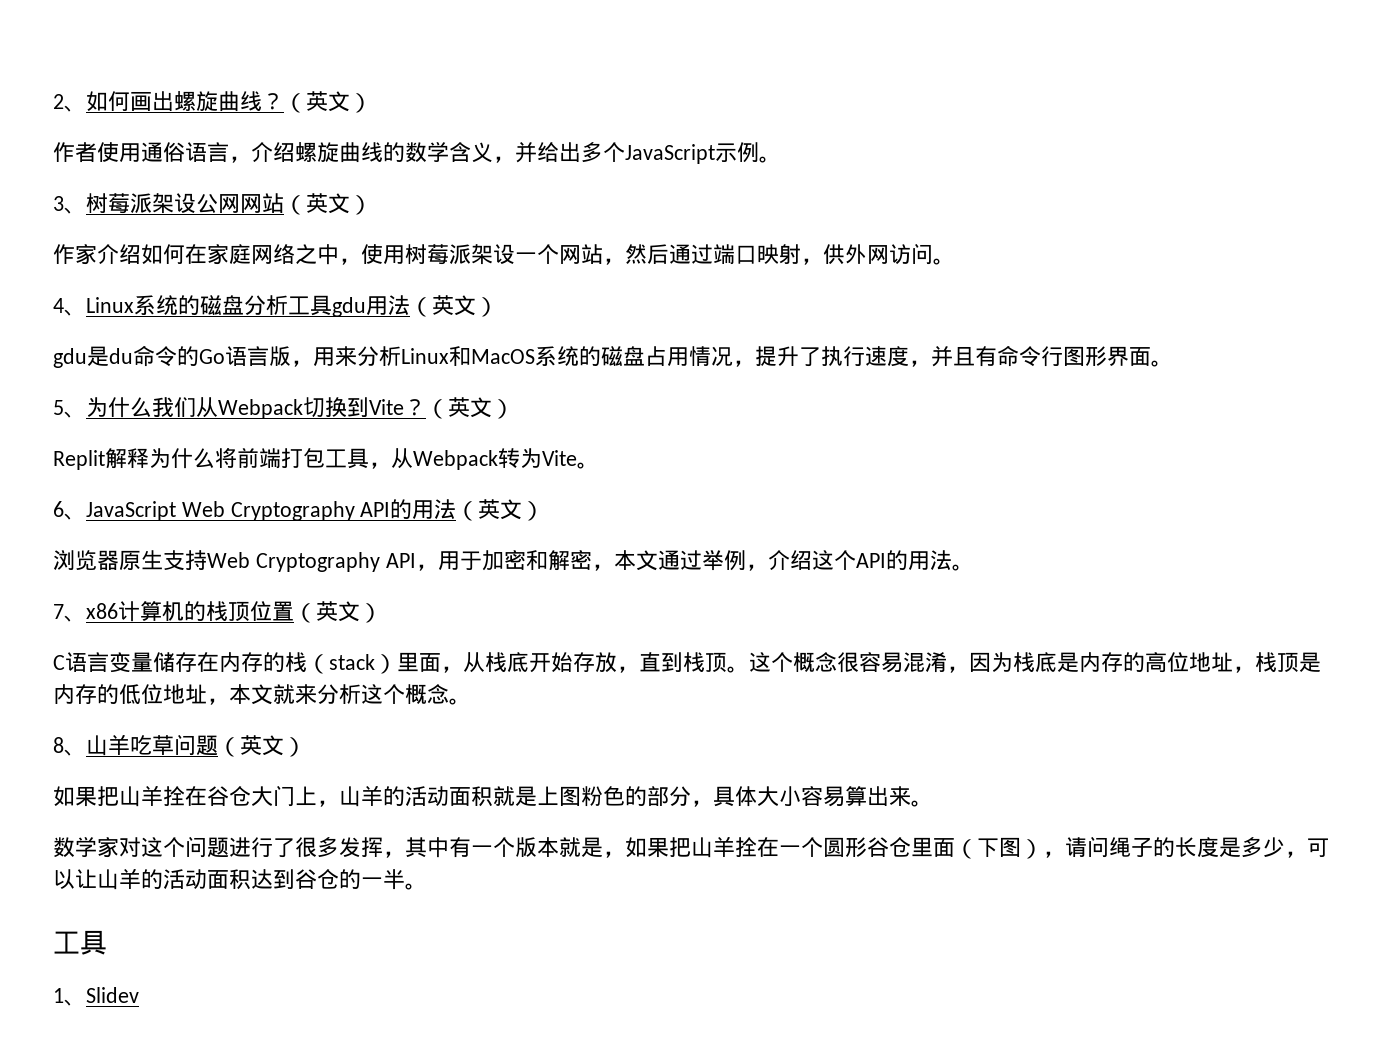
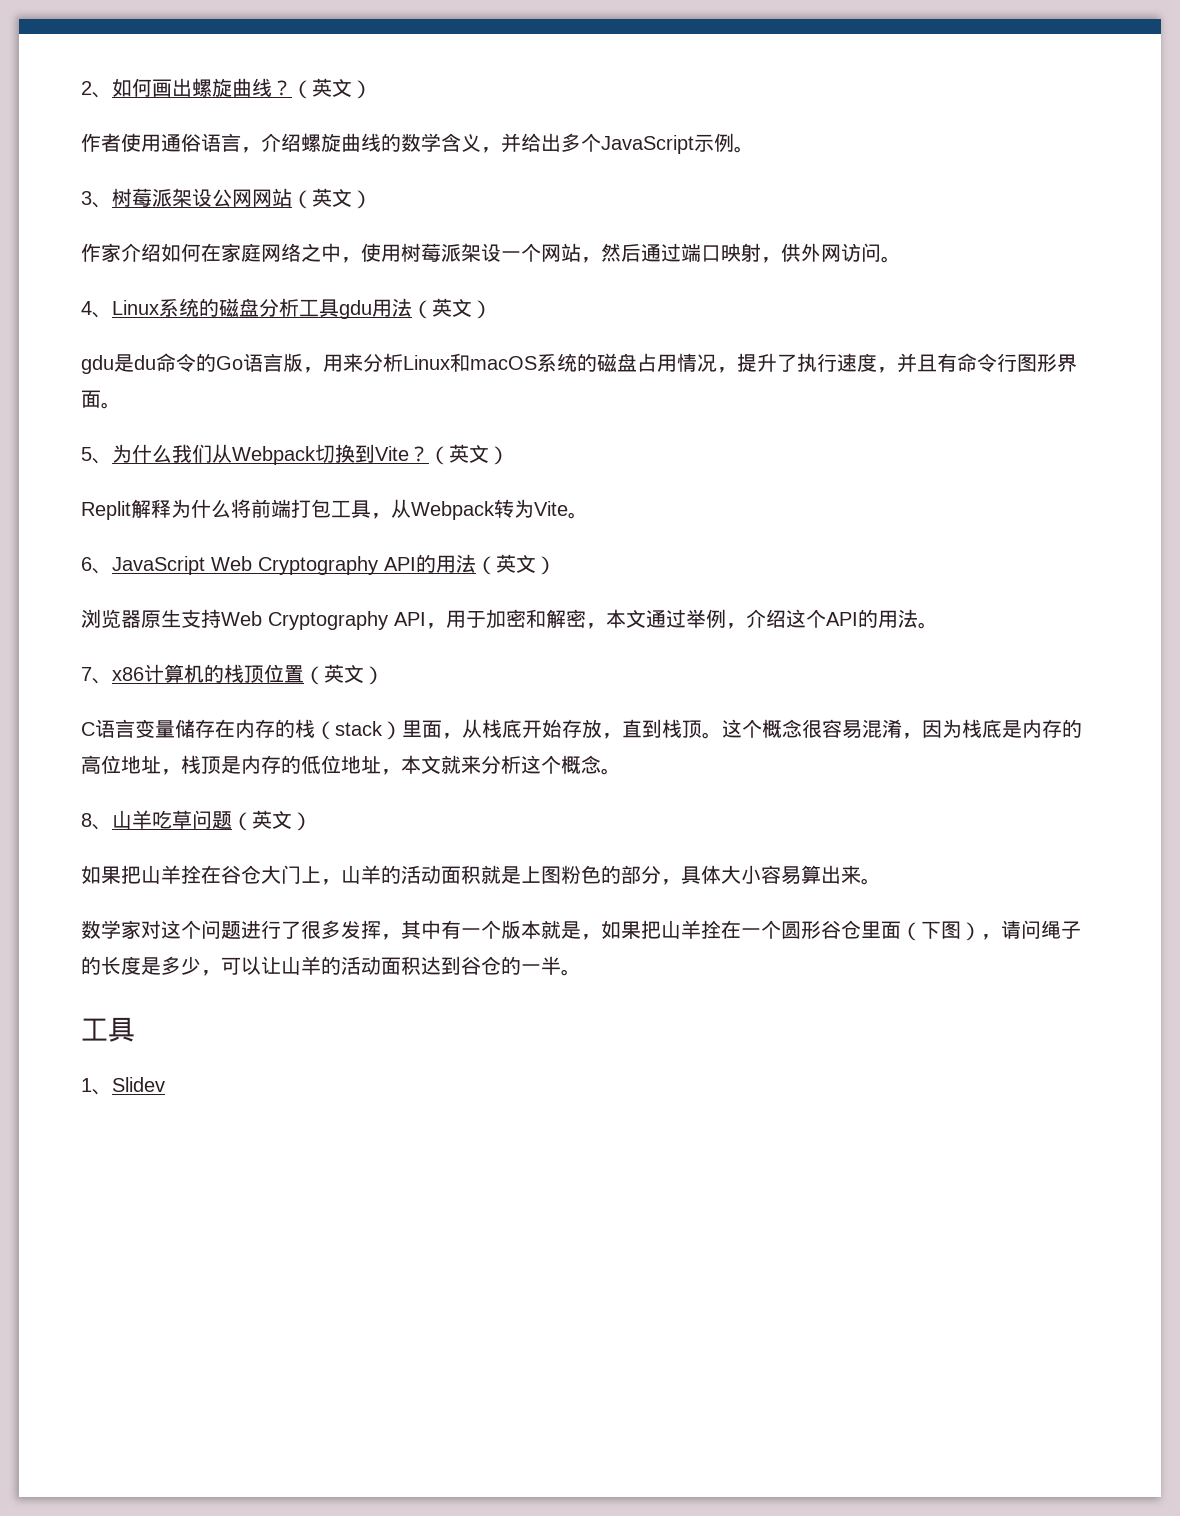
[471,349,535,364] MacOS -> [470,356,537,370] macOS

